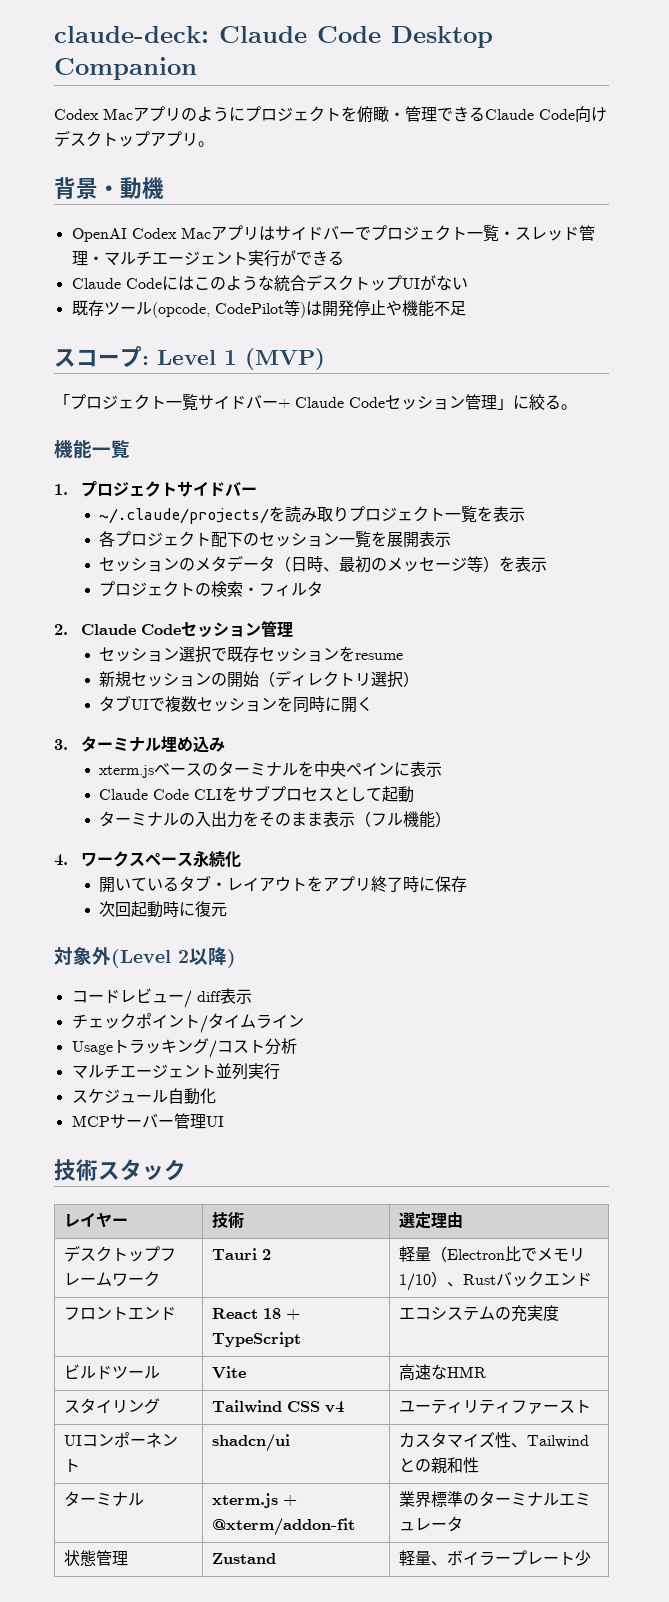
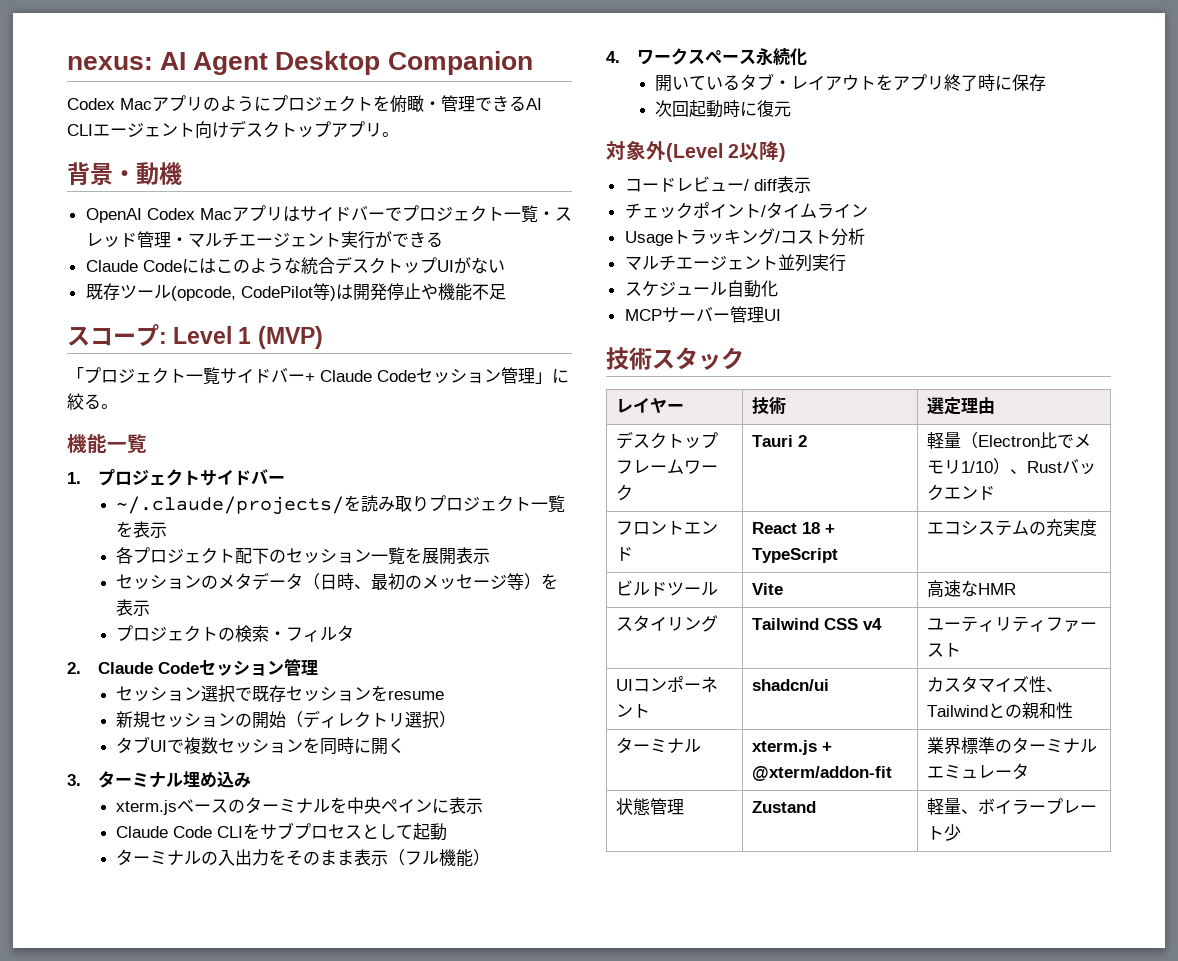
[54,26,381,43] claude-deck: Claude Code -> [67,52,269,75] nexus: AI Agent
[485,109,575,120] Claude Code -> [526,98,542,110] [67,122,195,137] AI CLIエージェント

